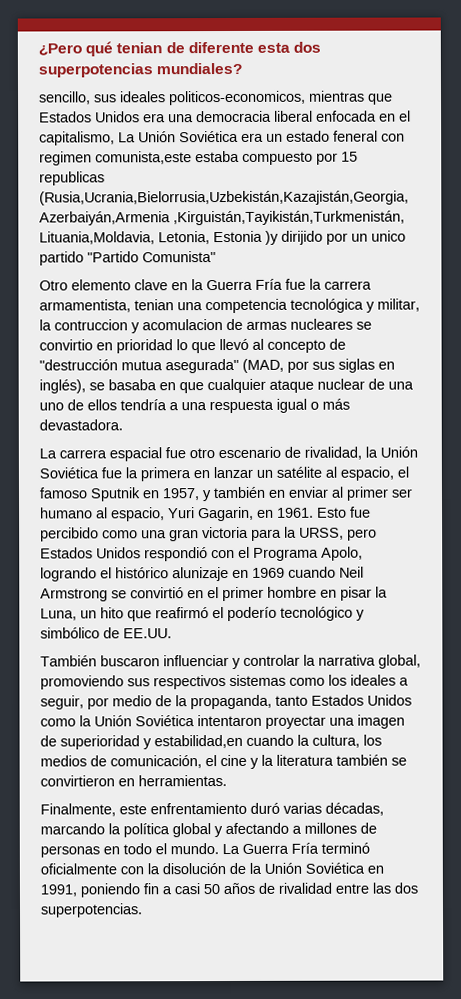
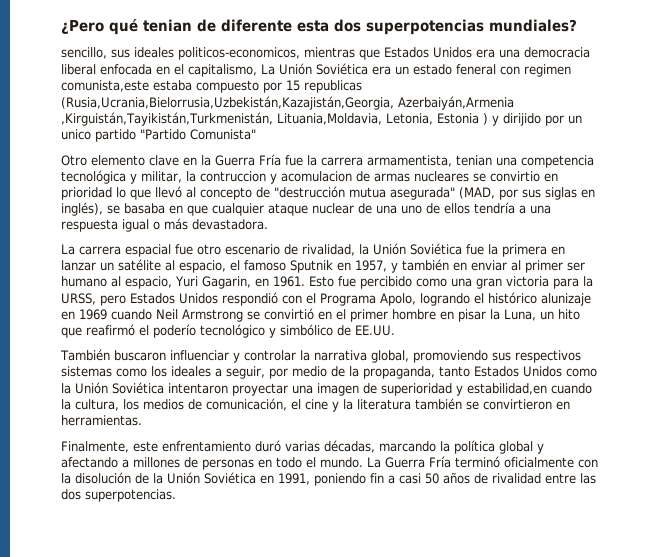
[265,230,279,245] )y -> [482,113,499,126] ) y

